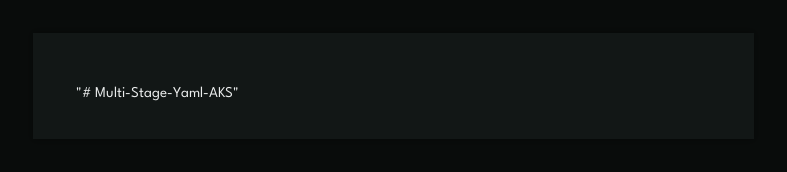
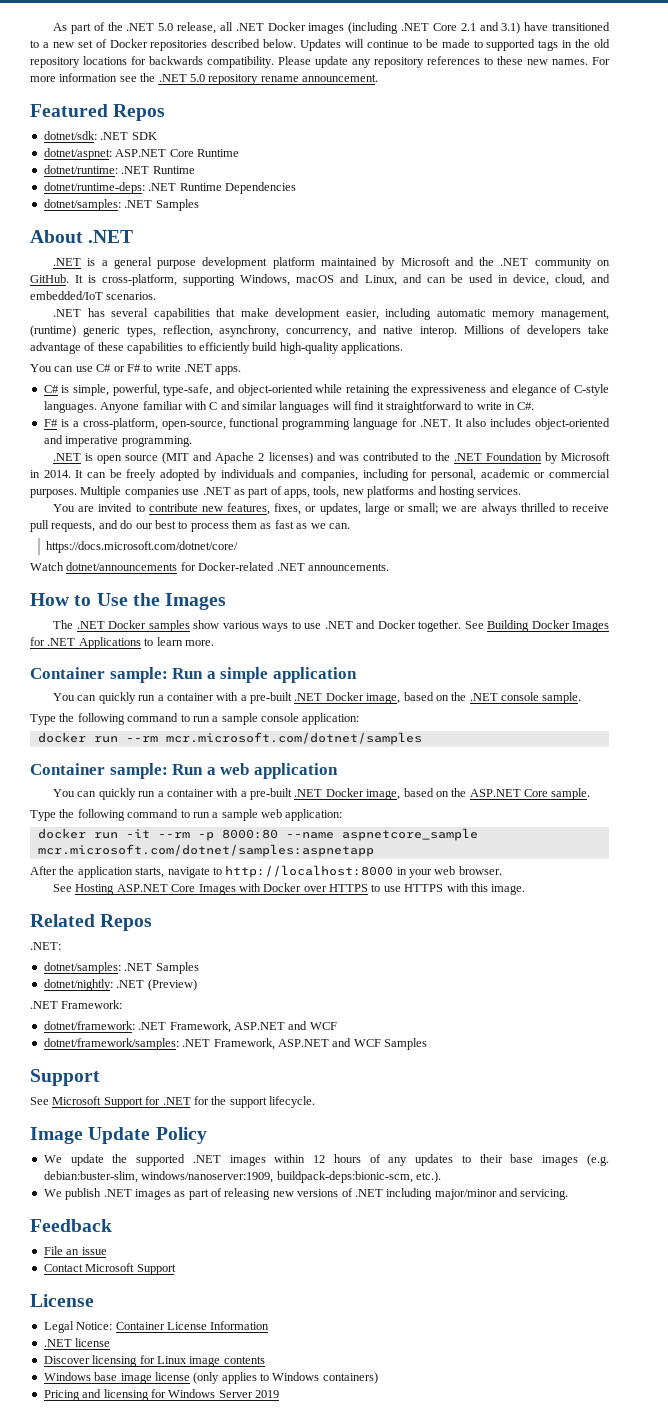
[76,86,240,101] "# Multi-Stage-Yaml-AKS" -> [53,22,610,34] [30,39,610,51] [30,56,610,68] [30,73,378,85] [30,104,166,121] [43,131,157,140] [43,148,239,160] [43,165,195,174] [43,182,296,194] [43,199,199,211] [30,230,134,243] [53,257,611,269] [30,274,610,286] [30,291,157,300] [53,308,609,320] [30,325,609,337] [30,342,403,354] [30,364,242,375] [43,384,609,396] [43,401,535,413] [43,418,610,430] [43,435,192,447] [53,452,611,464] [30,469,610,481] [30,486,522,498] [53,503,610,515] [30,520,350,532] [46,541,239,553] [30,562,389,571] [30,593,227,610] [53,620,609,632] [30,637,214,649] [30,667,357,683] [53,692,582,704] [30,713,360,725] [37,732,422,745] [30,763,338,779] [53,788,591,800] [30,809,343,821] [37,828,478,841] [37,844,374,857] [30,865,502,878] [53,883,526,895] [30,914,153,931] [30,942,61,950] [43,962,199,974] [43,979,197,991] [30,1000,123,1009] [43,1021,337,1033] [43,1038,427,1050] [30,1069,100,1086] [30,1096,315,1108] [30,1127,207,1144] [43,1154,609,1166] [43,1171,441,1183] [43,1188,569,1200] [30,1219,112,1232] [43,1246,107,1255] [43,1263,176,1275] [30,1294,94,1307] [43,1321,270,1333] [43,1338,111,1347] [43,1355,265,1367] [43,1372,378,1384] [43,1389,279,1401] As part of the .NET 5.0 release, all .NET Docker images (including .NET Core 2.1 and 3.1) have transitioned to a new set of Docker repositories described below. Updates will continue to be made to supported tags in the old repository locations for backwards compatibility. Please update any repository references to these new names. For more information see the .NET 5.0 repository rename announcement. // Featured Repos // dotnet/sdk: .NET SDK // dotnet/aspnet: ASP.NET Core Runtime // dotnet/runtime: .NET Runtime // dotnet/runtime-deps: .NET Runtime Dependencies // dotnet/samples: .NET Samples // About .NET // .NET is a general purpose development platform maintained by Microsoft and the .NET community on GitHub. It is cross-platform, supporting Windows, macOS and Linux, and can be used in device, cloud, and embedded/IoT scenarios. // .NET has several capabilities that make development easier, including automatic memory management, (runtime) generic types, reflection, asynchrony, concurrency, and native interop. Millions of developers take advantage of these capabilities to efficiently build high-quality applications. // You can use C# or F# to write .NET apps. // C# is simple, powerful, type-safe, and object-oriented while retaining the expressiveness and elegance of C-style languages. Anyone familiar with C and similar languages will find it straightforward to write in C#. // F# is a cross-platform, open-source, functional programming language for .NET. It also includes object-oriented and imperative programming. // .NET is open source (MIT and Apache 2 licenses) and was contributed to the .NET Foundation by Microsoft in 2014. It can be freely adopted by individuals and companies, including for personal, academic or commercial purposes. Multiple companies use .NET as part of apps, tools, new platforms and hosting services. // You are invited to contribute new features, fixes, or updates, large or small; we are always thrilled to receive pull requests, and do our best to process them as fast as we can. // https://docs.microsoft.com/dotnet/core/ // Watch dotnet/announcements for Docker-related .NET announcements. // How to Use the Images // The .NET Docker samples show various ways to use .NET and Docker together. See Building Docker Images for .NET Applications to learn more. // Container sample: Run a simple application // You can quickly run a container with a pre-built .NET Docker image, based on the .NET console sample. // Type the following command to run a sample console application: // docker run --rm mcr.microsoft.com/dotnet/samples // Container sample: Run a web application // You can quickly run a container with a pre-built .NET Docker image, based on the ASP.NET Core sample. // Type the following command to run a sample web application: // docker run -it --rm -p 8000:80 --name aspnetcore_sample mcr.microsoft.com/dotnet/samples:aspnetapp // After the application starts, navigate to http://localhost:8000 in your web browser. // See Hosting ASP.NET Core Images with Docker over HTTPS to use HTTPS with this image. // Related Repos // .NET: // dotnet/samples: .NET Samples // dotnet/nightly: .NET (Preview) // .NET Framework: // dotnet/framework: .NET Framework, ASP.NET and WCF // dotnet/framework/samples: .NET Framework, ASP.NET and WCF Samples // Support // See Microsoft Support for .NET for the support lifecycle. // Image Update Policy // We update the supported .NET images within 12 hours of any updates to their base images (e.g. debian:buster-slim, windows/nanoserver:1909, buildpack-deps:bionic-scm, etc.). // We publish .NET images as part of releasing new versions of .NET including major/minor and servicing. // Feedback // File an issue // Contact Microsoft Support // License // Legal Notice: Container License Information // .NET license // Discover licensing for Linux image contents // Windows base image license (only applies to Windows containers) // Pricing and licensing for Windows Server 2019

